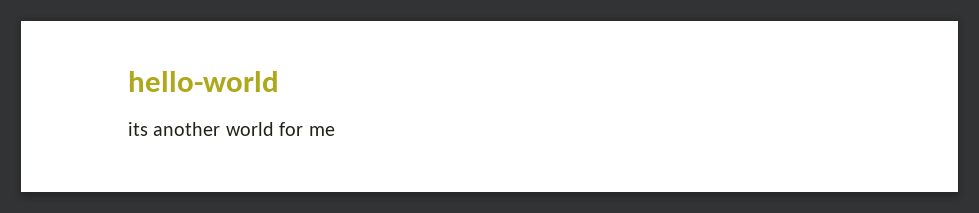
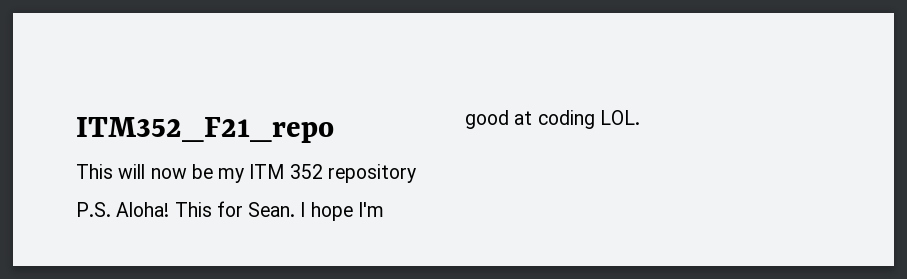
[128,71,279,92] [128,122,335,136] hello-world // its another world for me -> [76,117,334,143] [76,164,416,183] [76,201,384,221] [465,110,640,129] ITM352_F21_repo // This will now be my ITM 352 repository // P.S. Aloha! This for Sean. I hope I'm good at coding LOL.

